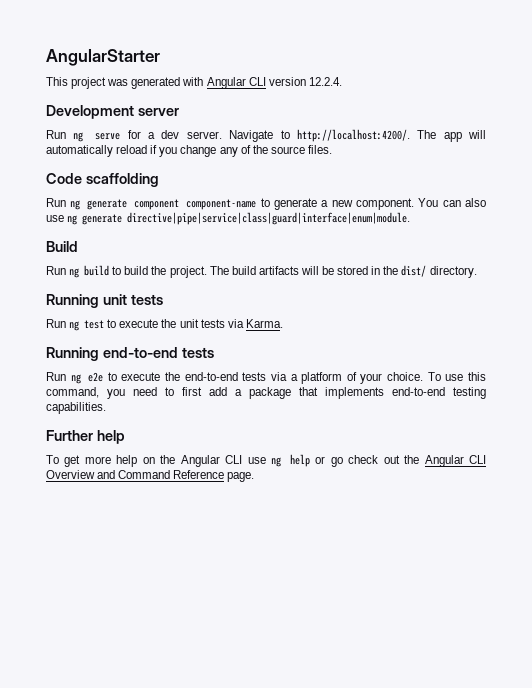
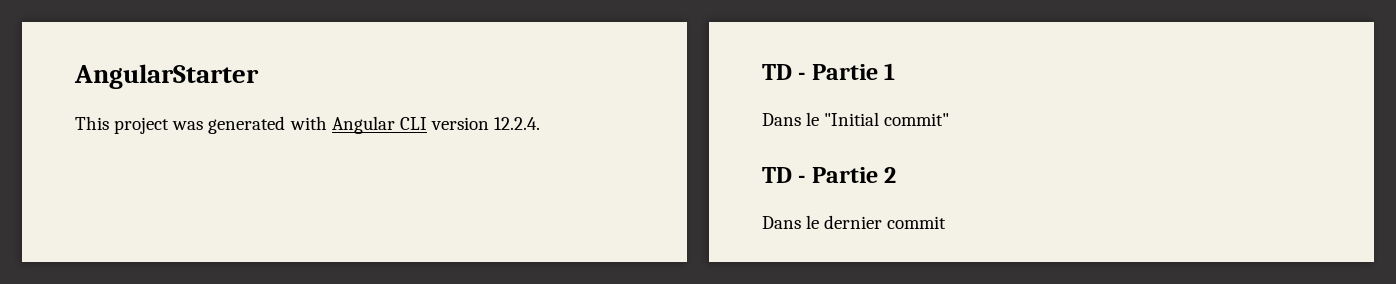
[46,105,179,119] [46,129,486,142] [46,145,332,157] [46,173,159,187] [46,198,486,210] [46,212,411,225] [46,241,78,252] [46,265,477,278] [46,294,163,308] [46,319,283,331] [46,347,214,361] [46,372,487,384] [46,387,486,399] [46,402,106,414] [46,430,125,444] [46,454,487,467] [46,470,255,482] Development server // Run ng serve for a dev server. Navigate to http://localhost:4200/. The app will automatically reload if you change any of the source files. // Code scaffolding // Run ng generate component component-name to generate a new component. You can also use ng generate directive|pipe|service|class|guard|interface|enum|module. // Build // Run ng build to build the project. The build artifacts will be stored in the dist/ directory. // Running unit tests // Run ng test to execute the unit tests via Karma. // Running end-to-end tests // Run ng e2e to execute the end-to-end tests via a platform of your choice. To use this command, you need to first add a package that implements end-to-end testing capabilities. // Further help // To get more help on the Angular CLI use ng help or go check out the Angular CLI Overview and Command Reference page. -> [762,63,896,80] [762,112,950,126] [762,167,897,183] [762,215,947,229] TD - Partie 1 // Dans le "Initial commit" // TD - Partie 2 // Dans le dernier commit

